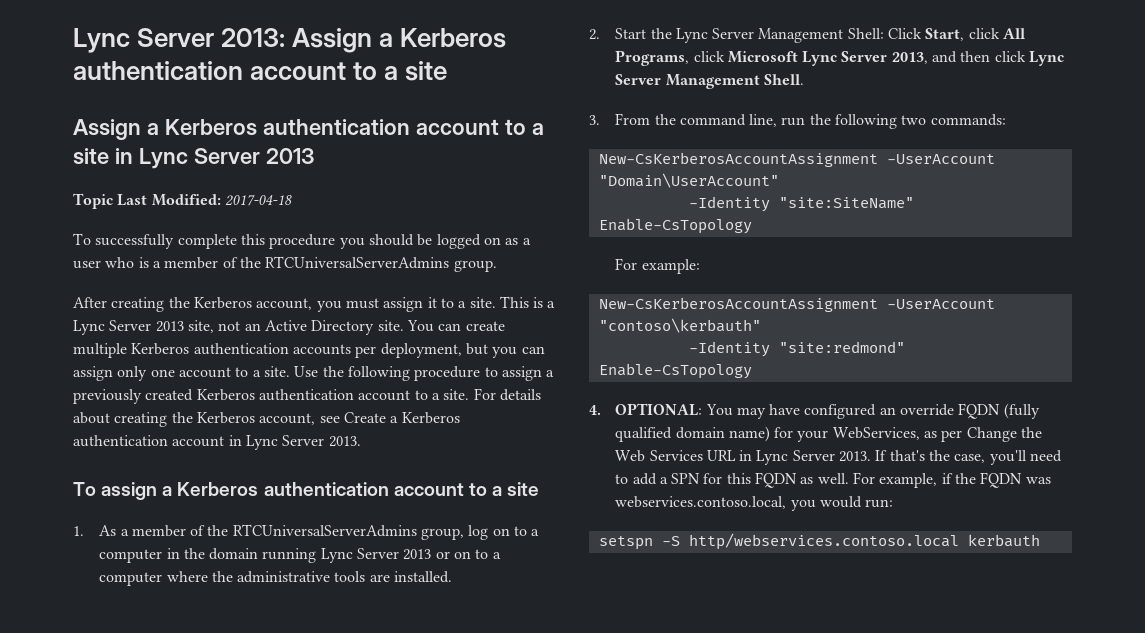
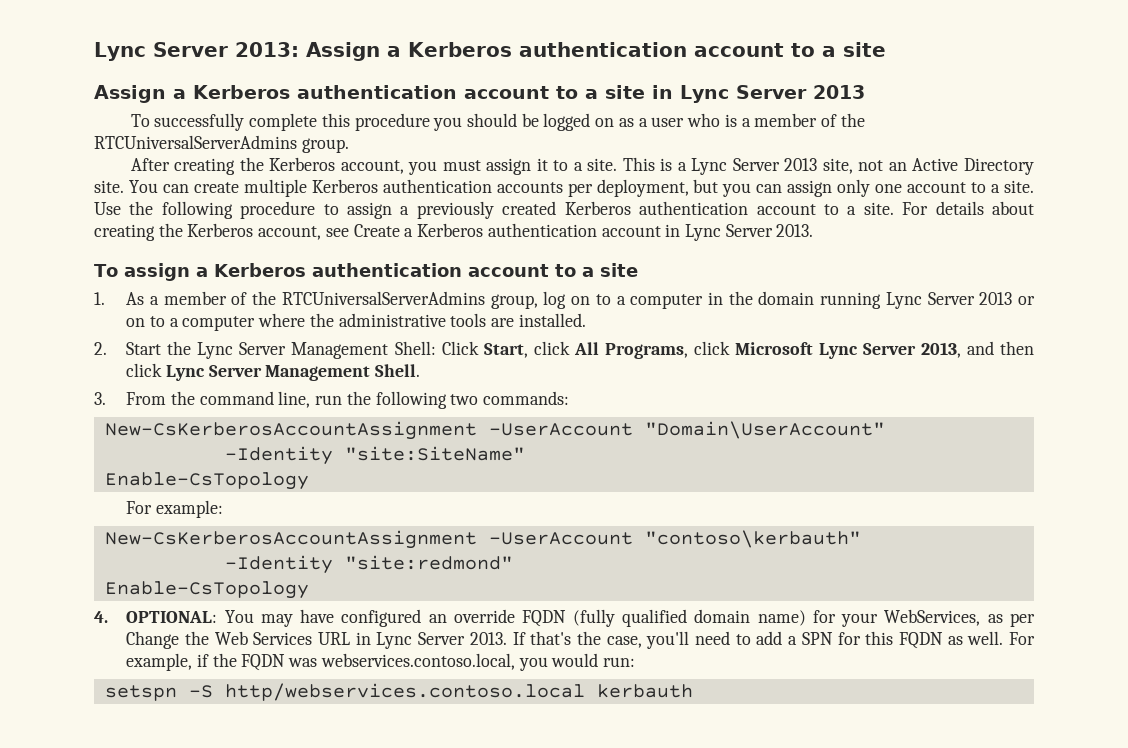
[73,193,292,209] // Topic Last Modified: 2017-04-18 -> (865, 92) none

